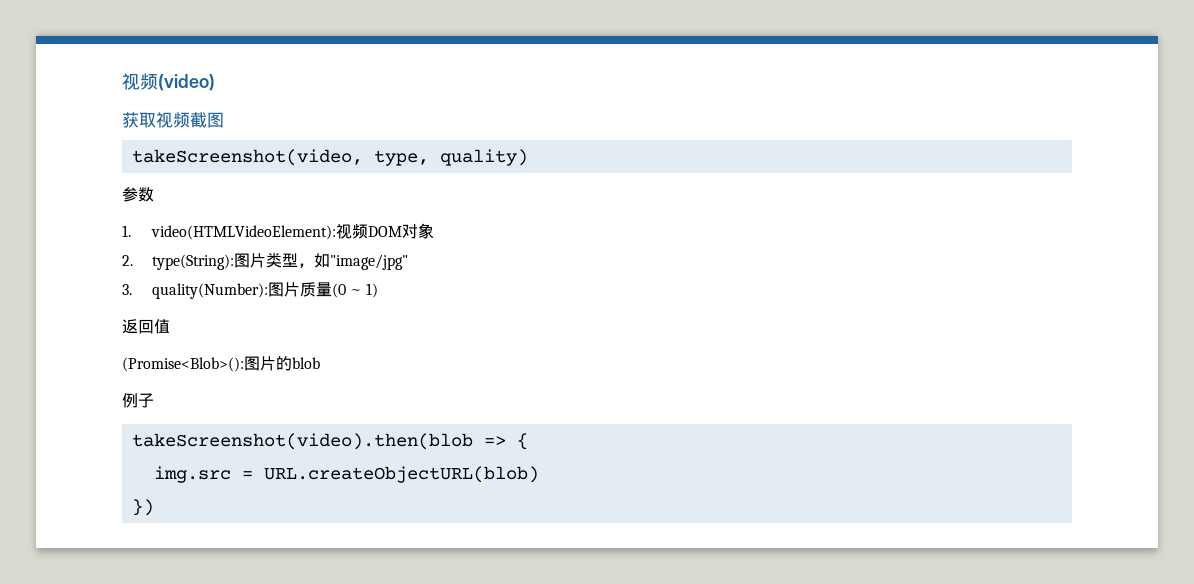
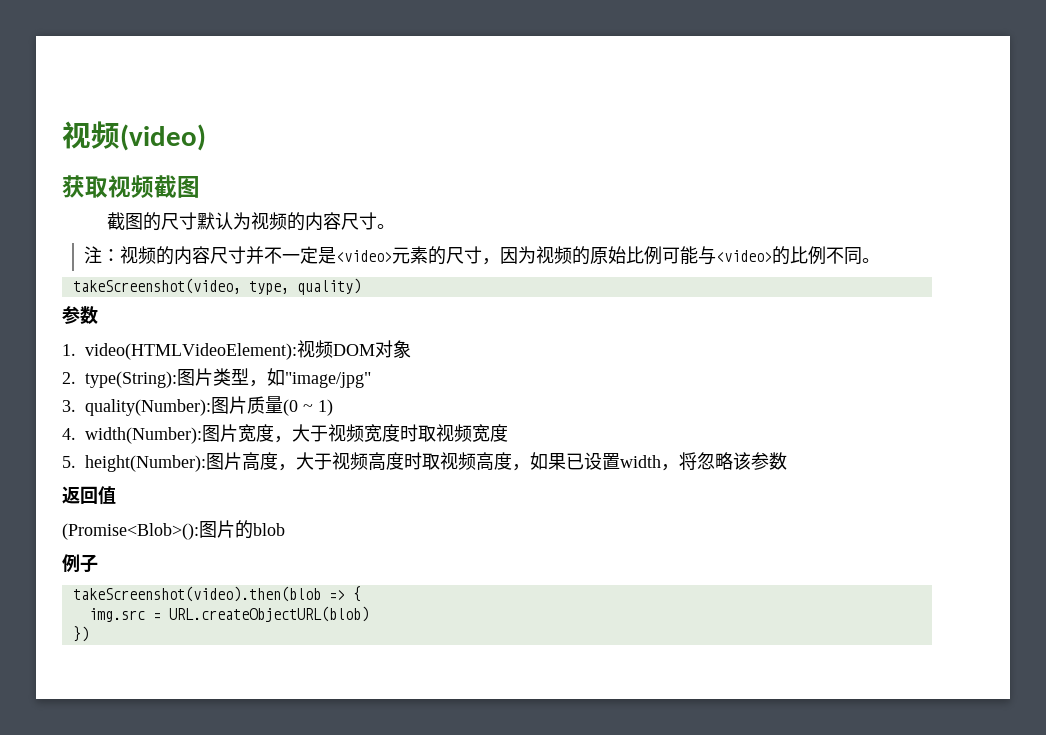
(224, 120) none -> [106,212,395,231] [84,246,881,265] // 截图的尺寸默认为视频的内容尺寸。 // 注：视频的内容尺寸并不一定是<video>元素的尺寸，因为视频的原始比例可能与<video>的比例不同。
(378, 290) none -> [62,424,508,444] [62,452,787,472] // 4. width(Number):图片宽度，大于视频宽度时取视频宽度 // 5. height(Number):图片高度，大于视频高度时取视频高度，如果已设置width，将忽略该参数

